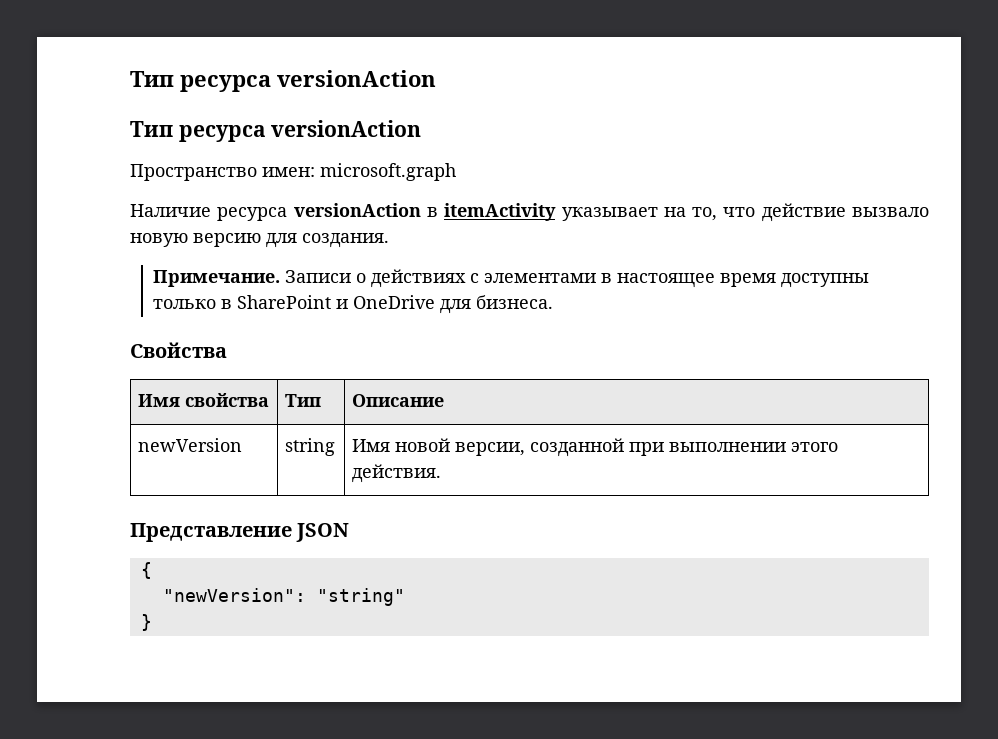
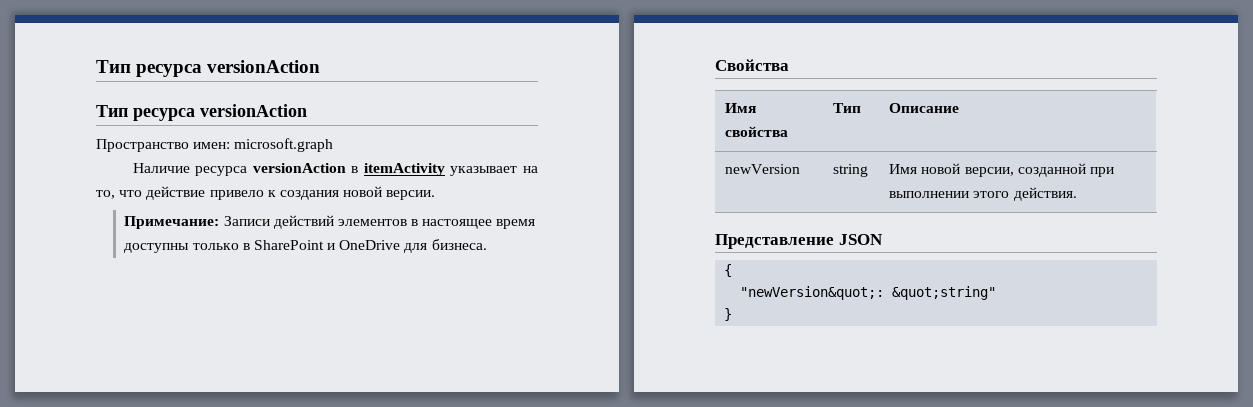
[851,207,929,217] [130,233,389,248] [153,269,597,288] вызвало новую версию для создания. // Примечание. Записи о действиях с элементами -> [209,186,436,200] [124,215,407,229] привело к создания новой версии. // Примечание: Записи действий элементов
[162,588,405,606] "newVersion": "string" -> [740,286,997,300] "newVersion&quot;: &quot;string"

